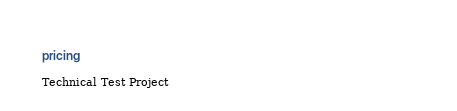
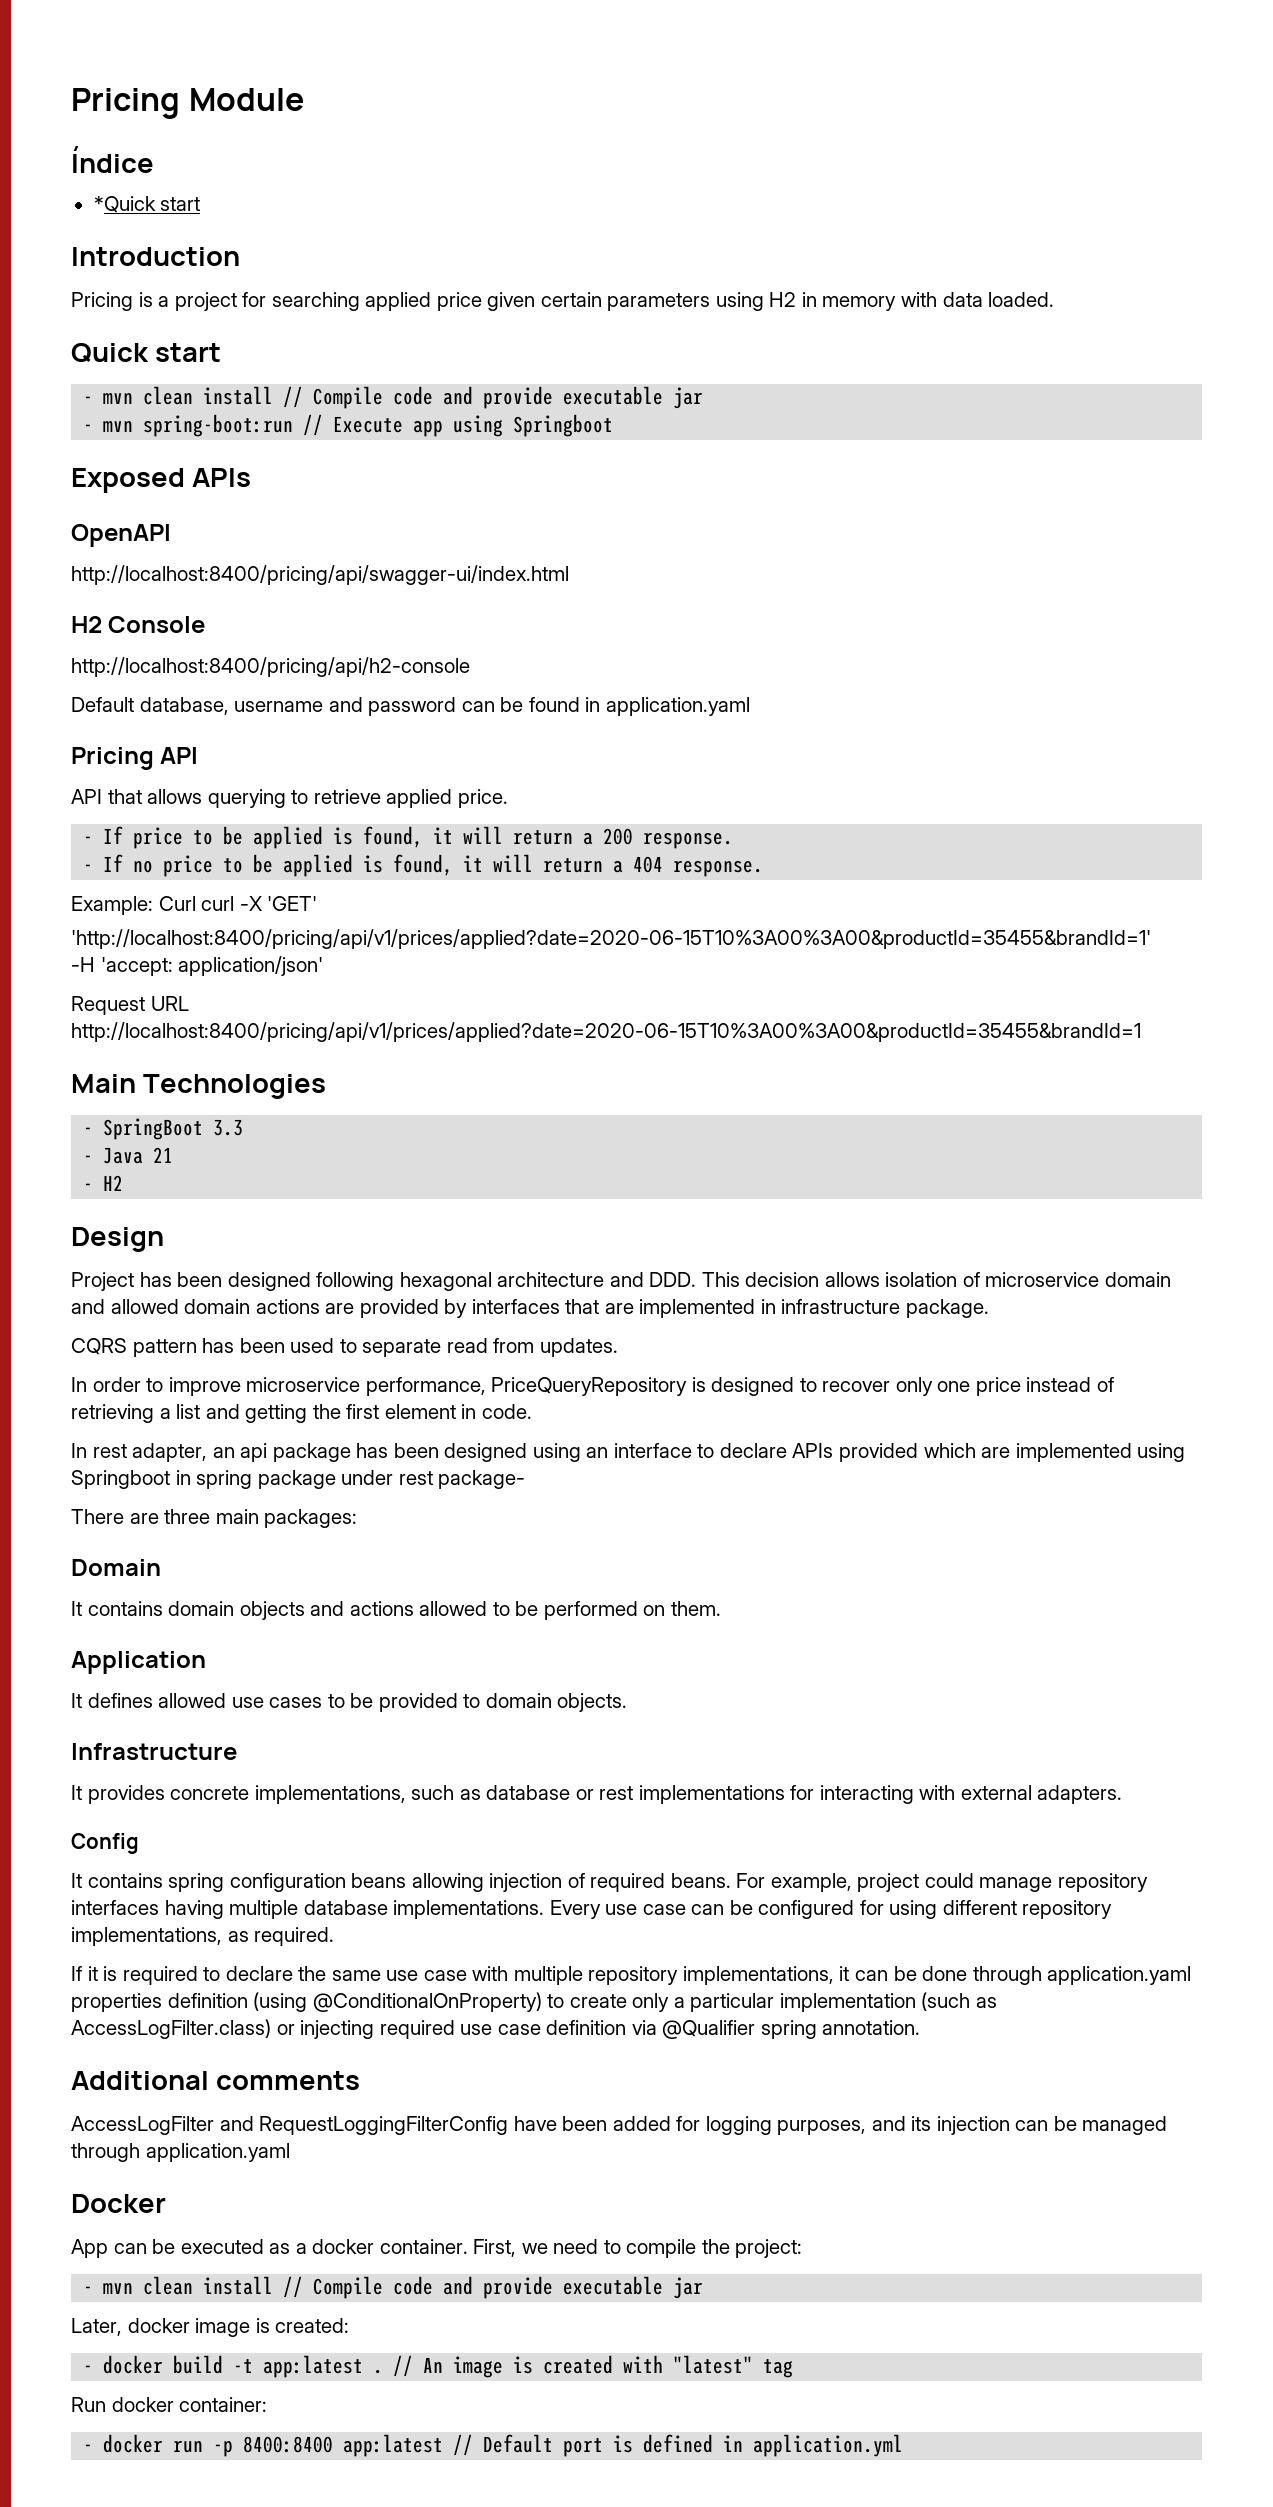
[42,50,80,63] [42,77,169,88] pricing // Technical Test Project -> [71,88,304,119] [71,146,154,173] [93,196,201,213] [71,247,240,266] [71,292,1055,311] [71,343,222,363] [83,386,704,409] [83,414,614,437] [71,468,252,493] [71,524,171,547] [71,565,569,585] [71,616,206,633] [71,657,470,677] [71,697,750,716] [71,747,199,770] [71,789,508,808] [83,826,734,849] [83,854,764,877] [71,896,318,915] [71,929,1151,949] [71,956,324,976] [71,996,189,1015] [71,1022,1141,1042] [71,1074,327,1099] [83,1118,244,1140] [83,1147,174,1164] [83,1175,124,1191] [71,1227,164,1252] [71,1272,1172,1291] [71,1299,989,1318] [71,1338,618,1357] [71,1377,1115,1396] [71,1404,532,1423] [71,1443,1186,1462] [71,1470,526,1489] [71,1509,358,1528] [71,1559,161,1576] [71,1601,721,1620] [71,1651,206,1674] [71,1693,628,1712] [71,1743,237,1760] [71,1785,1123,1804] [71,1833,139,1854] [71,1873,1149,1892] [71,1900,1113,1919] [71,1927,335,1946] [71,1966,1192,1985] [71,1992,997,2012] [71,2019,921,2039] [71,2071,361,2090] [71,2116,1168,2135] [71,2143,290,2162] [71,2194,166,2213] [71,2239,803,2258] [83,2276,704,2299] [71,2318,350,2337] [83,2355,794,2378] [71,2397,268,2412] [83,2434,904,2457] Pricing Module // Índice // *Quick start // Introduction // Pricing is a project for searching applied price given certain parameters using H2 in memory with data loaded. // Quick start // - mvn clean install // Compile code and provide executable jar // - mvn spring-boot:run // Execute app using Springboot // Exposed APIs // OpenAPI // http://localhost:8400/pricing/api/swagger-ui/index.html // H2 Console // http://localhost:8400/pricing/api/h2-console // Default database, username and password can be found in application.yaml // Pricing API // API that allows querying to retrieve applied price. // - If price to be applied is found, it will return a 200 response. // - If no price to be applied is found, it will return a 404 response. // Example: Curl curl -X 'GET' // 'http://localhost:8400/pricing/api/v1/prices/applied?date=2020-06-15T10%3A00%3A00&productId=35455&brandId=1' // -H 'accept: application/json' // Request URL http://localhost:8400/pricing/api/v1/prices/applied?date=2020-06-15T10%3A00%3A00&productId=35455&brandId=1 // Main Technologies // - SpringBoot 3.3 // - Java 21 // - H2 // Design // Project has been designed following hexagonal architecture and DDD. This decision allows isolation of microservice domain and allowed domain actions are provided by interfaces that are implemented in infrastructure package. // CQRS pattern has been used to separate read from updates. // In order to improve microservice performance, PriceQueryRepository is designed to recover only one price instead of retrieving a list and getting the first element in code. // In rest adapter, an api package has been designed using an interface to declare APIs provided which are implemented using Springboot in spring package under rest package- // There are three main packages: // Domain // It contains domain objects and actions allowed to be performed on them. // Application // It defines allowed use cases to be provided to domain objects. // Infrastructure // It provides concrete implementations, such as database or rest implementations for interacting with external adapters. // Config // It contains spring configuration beans allowing injection of required beans. For example, project could manage repository interfaces having multiple database implementations. Every use case can be configured for using different repository implementations, as required. // If it is required to declare the same use case with multiple repository implementations, it can be done through application.yaml properties definition (using @ConditionalOnProperty) to create only a particular implementation (such as AccessLogFilter.class) or injecting required use case definition via @Qualifier spring annotation. // Additional comments // AccessLogFilter and RequestLoggingFilterConfig have been added for logging purposes, and its injection can be managed through application.yaml // Docker // App can be executed as a docker container. First, we need to compile the project: // - mvn clean install // Compile code and provide executable jar // Later, docker image is created: // - docker build -t app:latest . // An image is created with "latest" tag // Run docker container: // - docker run -p 8400:8400 app:latest // Default port is defined in application.yml

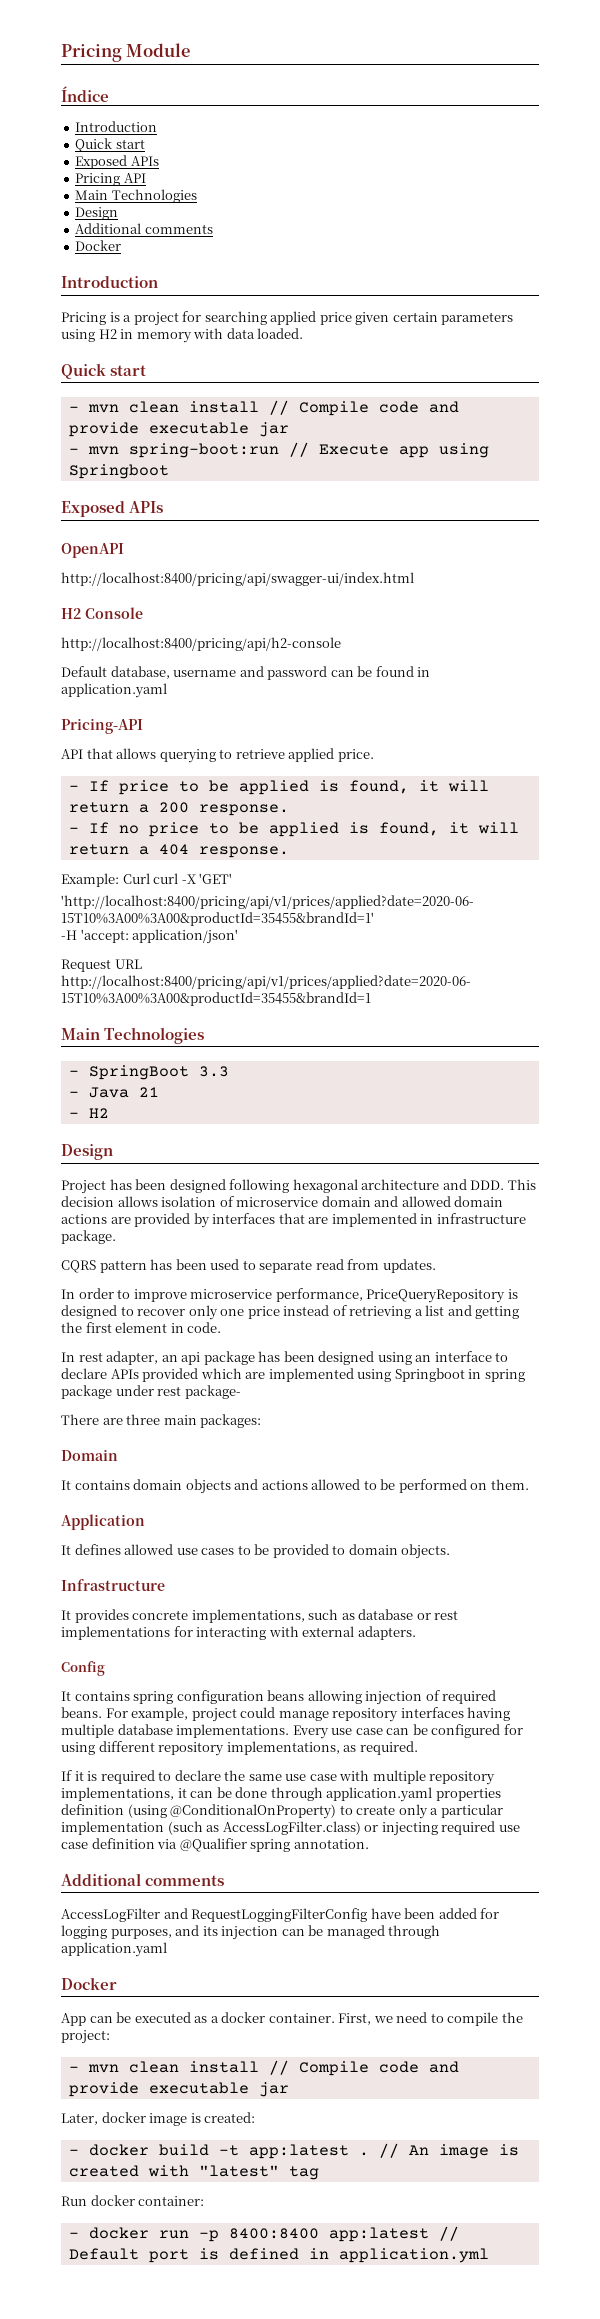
[93,196,201,213] *Quick start -> [75,121,158,132] [75,138,145,152] [75,155,159,169] [75,173,146,186] [75,189,197,203] [75,207,119,220] [75,223,213,234] [75,240,122,251] Introduction // Quick start // Exposed APIs // Pricing API // Main Technologies // Design // Additional comments // Docker
[71,747,199,770] Pricing API -> [61,718,143,734] Pricing-API

